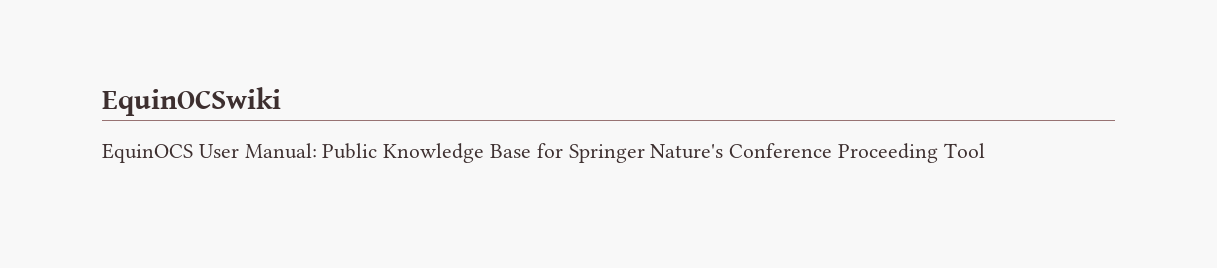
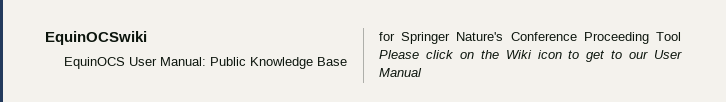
(985, 150) none -> [379,50,682,62] [379,68,422,77] Please click on the Wiki icon to get to our User Manual

